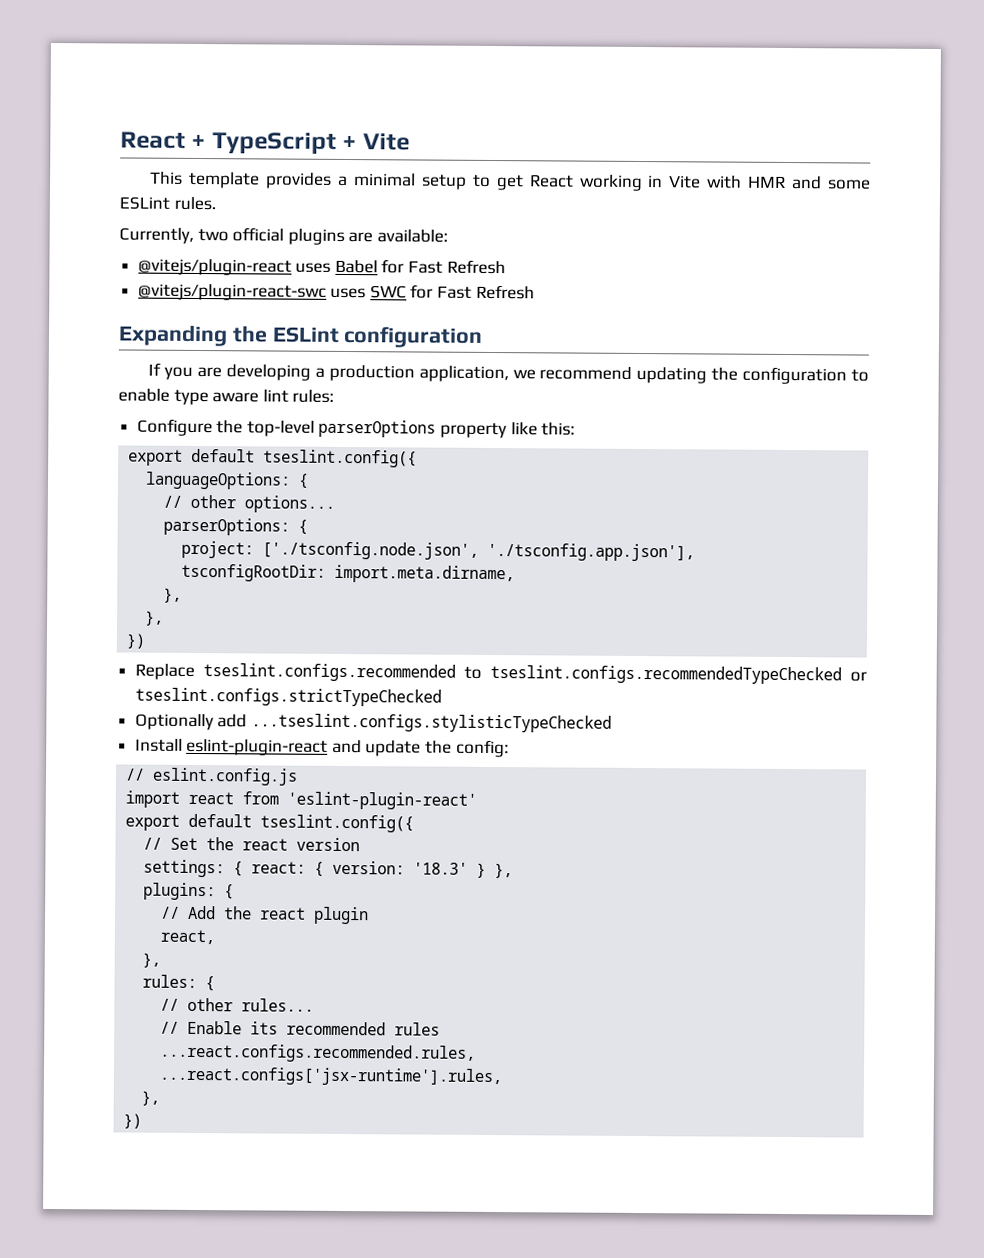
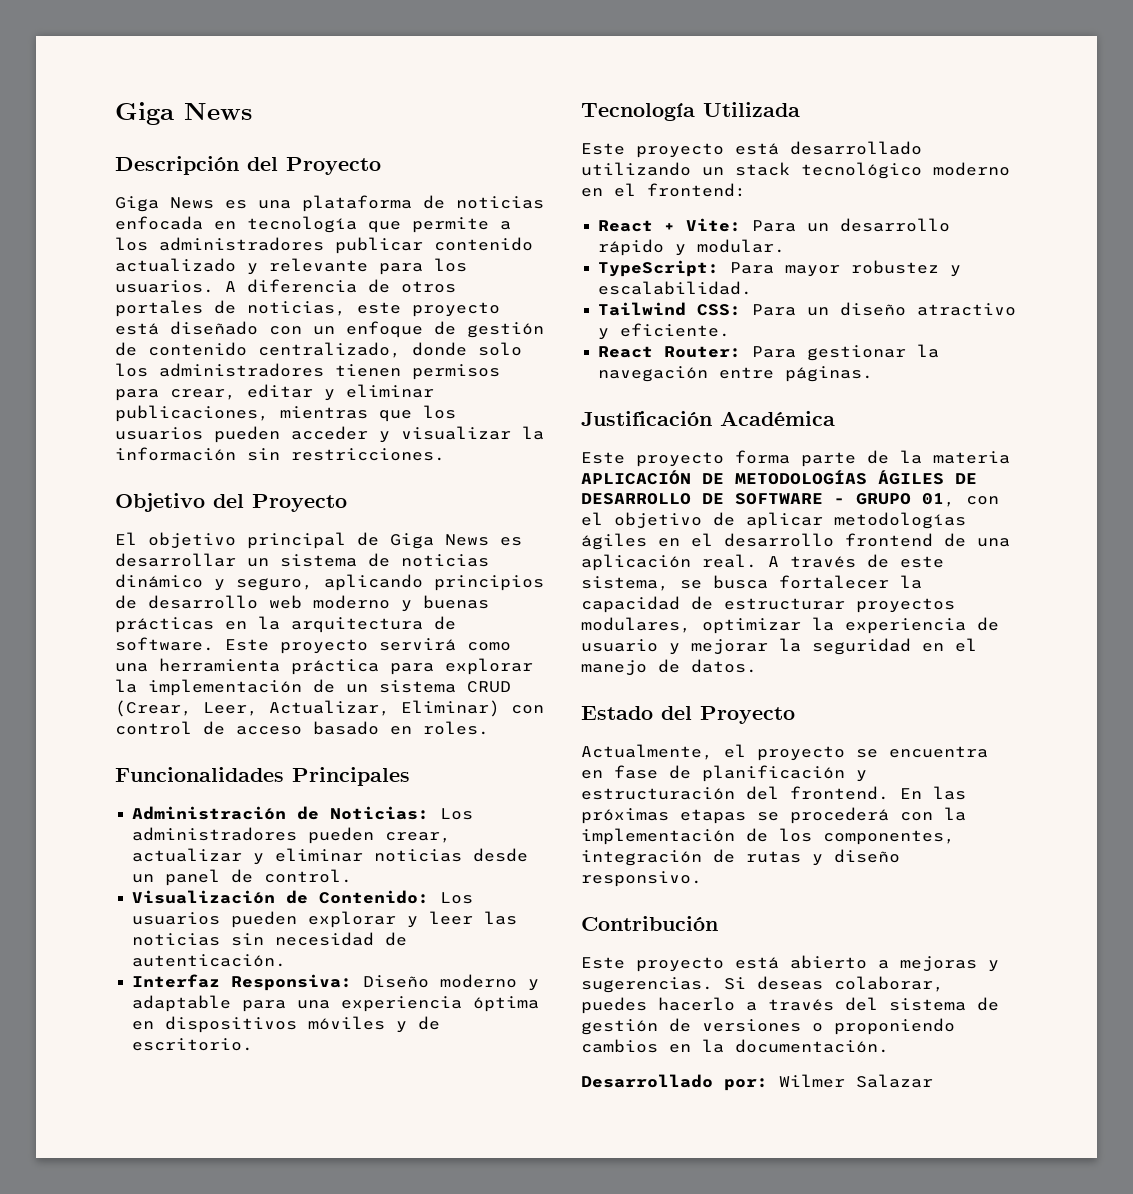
[120,131,410,154] [150,171,872,192] [119,196,216,211] [119,227,448,245] [137,258,506,276] [137,283,535,301] [118,324,484,348] [148,362,869,385] [118,388,335,406] [136,418,576,439] [128,448,418,468] [145,471,310,490] [163,494,336,513] [163,517,309,536] [181,540,696,562] [181,563,516,584] [163,587,183,603] [145,610,165,626] [126,633,146,649] [134,663,867,685] [134,687,442,707] [134,713,612,733] [134,738,509,758] [125,767,299,786] [125,790,478,810] [125,813,415,833] [143,837,361,852] [143,859,514,879] [143,882,235,901] [161,905,370,925] [160,929,216,945] [142,952,162,968] [142,974,216,992] [160,997,315,1012] [160,1020,441,1036] [160,1043,477,1063] [159,1066,504,1087] [141,1090,161,1106] [123,1113,143,1129] React + TypeScript + Vite // This template provides a minimal setup to get React working in Vite with HMR and some ESLint rules. // Currently, two official plugins are available: // @vitejs/plugin-react uses Babel for Fast Refresh // @vitejs/plugin-react-swc uses SWC for Fast Refresh // Expanding the ESLint configuration // If you are developing a production application, we recommend updating the configuration to enable type aware lint rules: // Configure the top-level parserOptions property like this: // export default tseslint.config({ // languageOptions: { // // other options... // parserOptions: { // project: ['./tsconfig.node.json', './tsconfig.app.json'], // tsconfigRootDir: import.meta.dirname, // }, // }, // }) // Replace tseslint.configs.recommended to tseslint.configs.recommendedTypeChecked or tseslint.configs.strictTypeChecked // Optionally add ...tseslint.configs.stylisticTypeChecked // Install eslint-plugin-react and update the config: // // eslint.config.js // import react from 'eslint-plugin-react' // export default tseslint.config({ // // Set the react version // settings: { react: { version: '18.3' } }, // plugins: { // // Add the react plugin // react, // }, // rules: { // // other rules... // // Enable its recommended rules // ...react.configs.recommended.rules, // ...react.configs['jsx-runtime'].rules, // }, // }) -> [115,102,252,125] [115,156,381,175] [115,195,544,212] [115,216,511,233] [115,237,533,254] [115,258,467,275] [115,279,456,293] [115,300,500,317] [115,321,544,338] [115,342,522,358] [115,363,500,380] [115,384,434,401] [115,405,456,422] [115,426,544,443] [115,447,445,461] [115,493,347,512] [115,532,522,549] [115,553,489,567] [115,574,544,591] [115,595,489,612] [115,616,456,633] [115,637,511,654] [115,658,533,675] [115,679,511,696] [115,700,544,717] [115,721,489,735] [115,767,410,786] [132,806,474,820] [132,827,452,844] [132,848,529,865] [132,869,353,886] [132,890,474,904] [132,911,518,928] [132,932,408,946] [132,954,287,967] [132,974,540,991] [132,995,540,1012] [132,1016,441,1033] [132,1038,254,1051] [581,102,800,121] [581,141,922,158] [581,162,1010,179] [581,183,746,197] [598,218,951,232] [598,239,786,256] [598,260,962,277] [598,281,753,295] [598,302,1017,316] [598,323,731,340] [598,344,940,361] [598,366,874,382] [581,411,835,426] [581,450,1010,467] [581,470,977,485] [581,493,999,507] [581,512,966,529] [581,533,1010,550] [581,554,944,571] [581,575,922,591] [581,596,955,613] [581,617,999,634] [581,638,977,655] [581,659,757,676] [581,706,795,724] [581,744,988,761] [581,765,867,782] [581,786,966,800] [581,807,966,824] [581,828,955,845] [581,849,900,866] [581,871,702,887] [581,916,718,931] [581,955,999,972] [581,976,944,993] [581,997,999,1014] [581,1018,955,1035] [581,1039,889,1053] [581,1074,933,1091] Giga News // Descripción del Proyecto // Giga News es una plataforma de noticias enfocada en tecnología que permite a los administradores publicar contenido actualizado y relevante para los usuarios. A diferencia de otros portales de noticias, este proyecto está diseñado con un enfoque de gestión de contenido centralizado, donde solo los administradores tienen permisos para crear, editar y eliminar publicaciones, mientras que los usuarios pueden acceder y visualizar la información sin restricciones. // Objetivo del Proyecto // El objetivo principal de Giga News es desarrollar un sistema de noticias dinámico y seguro, aplicando principios de desarrollo web moderno y buenas prácticas en la arquitectura de software. Este proyecto servirá como una herramienta práctica para explorar la implementación de un sistema CRUD (Crear, Leer, Actualizar, Eliminar) con control de acceso basado en roles. // Funcionalidades Principales // Administración de Noticias: Los administradores pueden crear, actualizar y eliminar noticias desde un panel de control. // Visualización de Contenido: Los usuarios pueden explorar y leer las noticias sin necesidad de autenticación. // Interfaz Responsiva: Diseño moderno y adaptable para una experiencia óptima en dispositivos móviles y de escritorio. // Tecnología Utilizada // Este proyecto está desarrollado utilizando un stack tecnológico moderno en el frontend: // React + Vite: Para un desarrollo rápido y modular. // TypeScript: Para mayor robustez y escalabilidad. // Tailwind CSS: Para un diseño atractivo y eficiente. // React Router: Para gestionar la navegación entre páginas. // Justificación Académica // Este proyecto forma parte de la materia APLICACIÓN DE METODOLOGÍAS ÁGILES DE DESARROLLO DE SOFTWARE - GRUPO 01, con el objetivo de aplicar metodologías ágiles en el desarrollo frontend de una aplicación real. A través de este sistema, se busca fortalecer la capacidad de estructurar proyectos modulares, optimizar la experiencia de usuario y mejorar la seguridad en el manejo de datos. // Estado del Proyecto // Actualmente, el proyecto se encuentra en fase de planificación y estructuración del frontend. En las próximas etapas se procederá con la implementación de los componentes, integración de rutas y diseño responsivo. // Contribución // Este proyecto está abierto a mejoras y sugerencias. Si deseas colaborar, puedes hacerlo a través del sistema de gestión de versiones o proponiendo cambios en la documentación. // Desarrollado por: Wilmer Salazar

